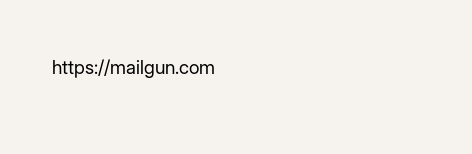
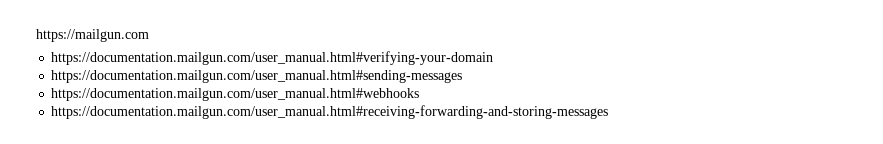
(215, 68) none -> [51,51,494,65] [51,70,463,83] [51,88,420,101] [51,105,609,119] // https://documentation.mailgun.com/user_manual.html#verifying-your-domain // https://documentation.mailgun.com/user_manual.html#sending-messages // https://documentation.mailgun.com/user_manual.html#webhooks // https://documentation.mailgun.com/user_manual.html#receiving-forwarding-and-storing-messages

